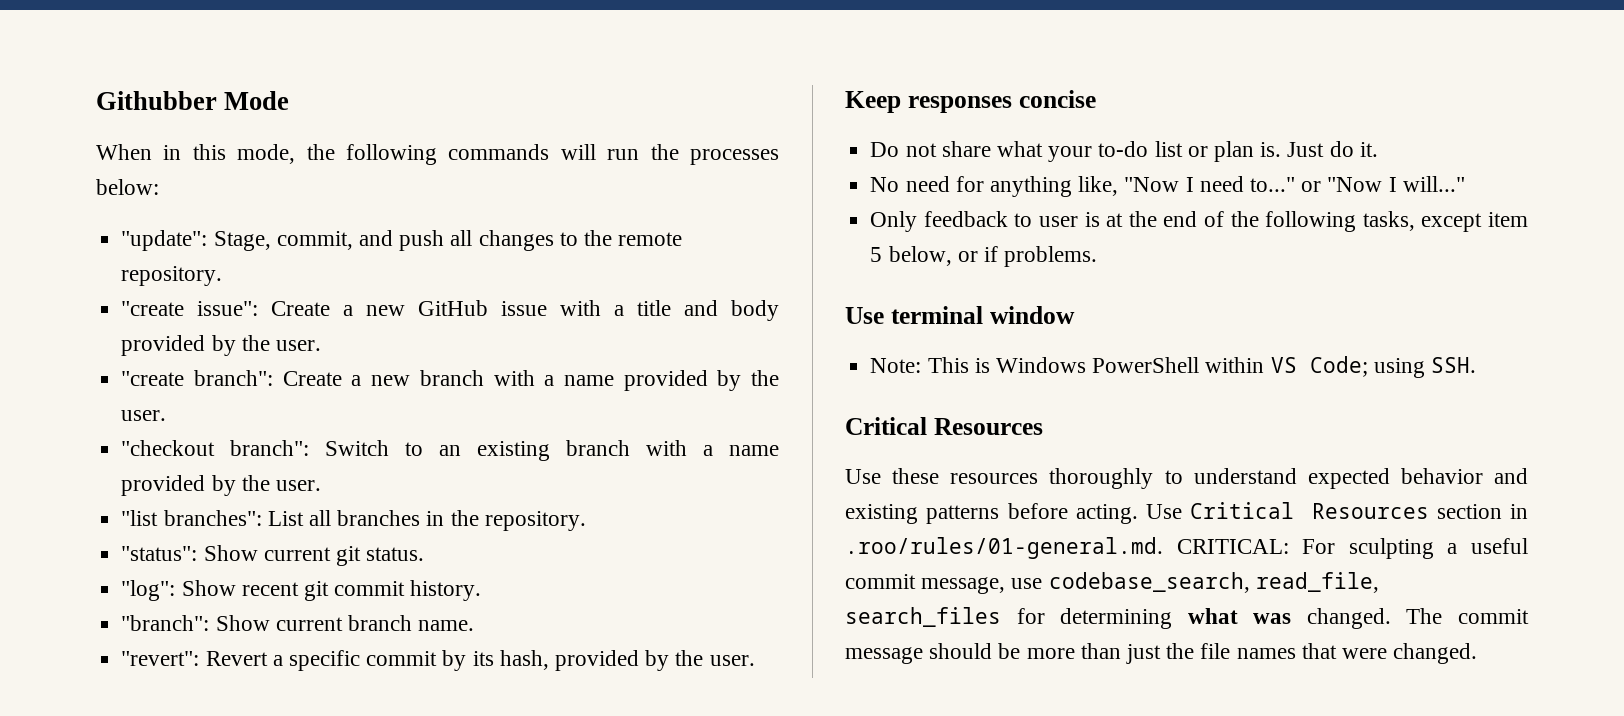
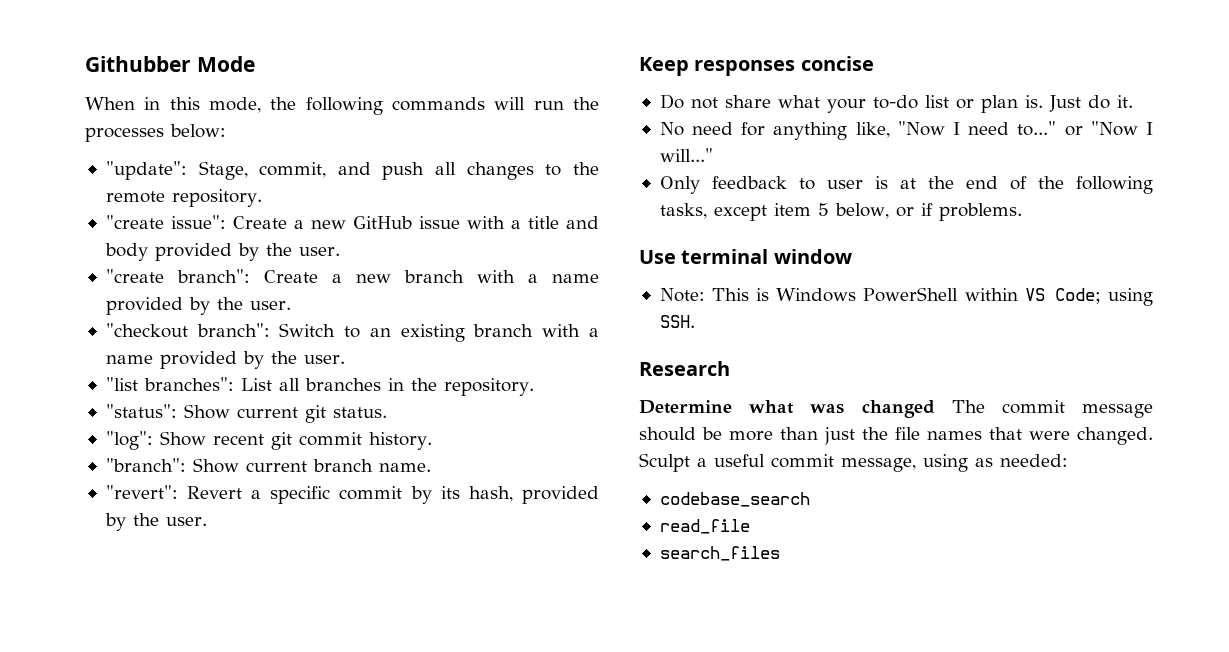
[845,417,1043,435] [845,468,1528,489] [845,502,1528,524] [845,537,1528,559] [845,572,1379,594] [845,607,1173,629] Critical Resources // Use these resources thoroughly to understand expected behavior and existing patterns before acting. Use Critical Resources section in .roo/rules/01-general.md. CRITICAL: For sculpting a useful commit message, use codebase_search, read_file, search_files for determining -> [639,361,730,376] [639,400,732,414] Research // Determine
[1306,608,1391,629] changed. -> [861,400,935,418] changed
(1478, 653) none -> [639,453,1068,472] [659,492,810,507] [659,519,750,534] [659,546,780,561] Sculpt a useful commit message, using as needed: // codebase_search // read_file // search_files

